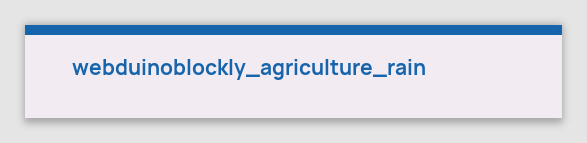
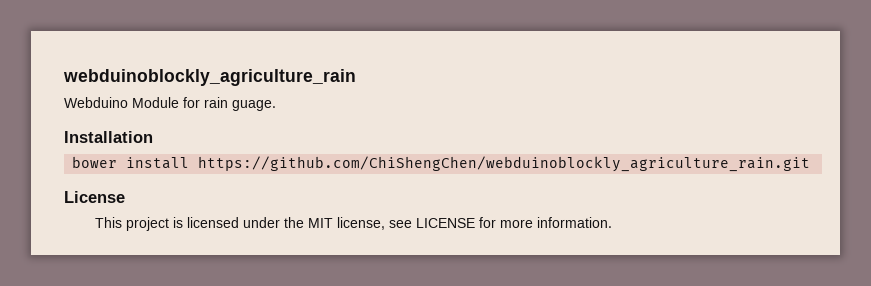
(426, 69) none -> [64,97,276,111] [64,131,153,143] [72,156,811,172] [64,191,125,203] [95,217,613,231] // Webduino Module for rain guage. // Installation // bower install https://github.com/ChiShengChen/webduinoblockly_agriculture_rain.git // License // This project is licensed under the MIT license, see LICENSE for more information.

